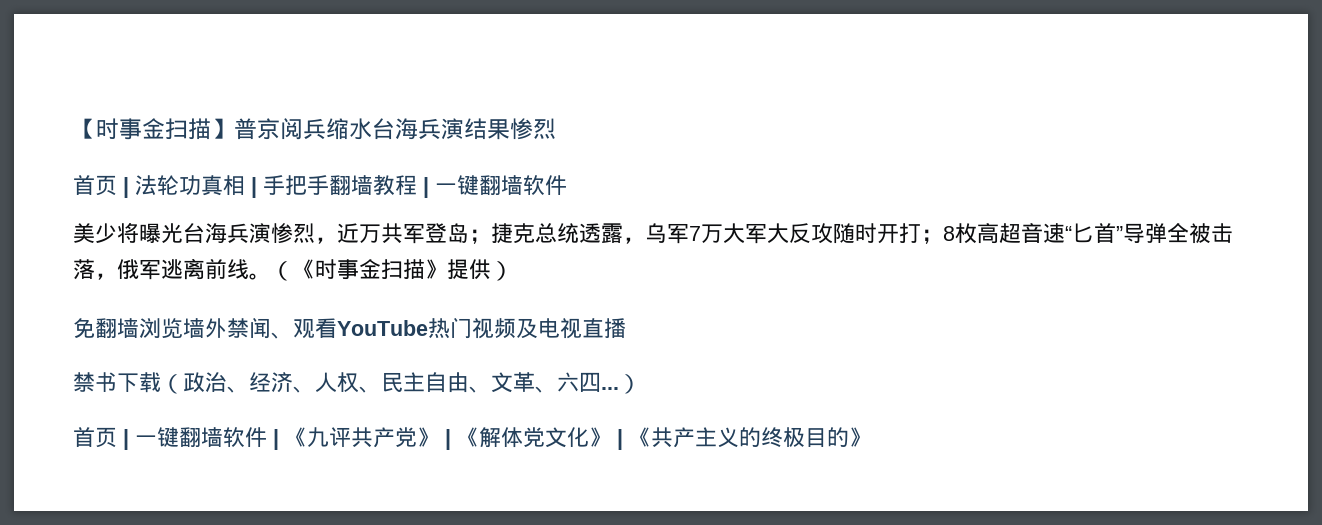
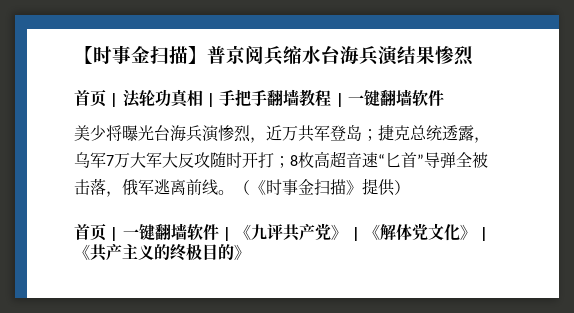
[73,317,626,339] [73,372,641,394] // 免翻墙浏览墙外禁闻、观看YouTube热门视频及电视直播 // 禁书下载（政治、经济、人权、民主自由、文革、六四...） -> (410, 187) none

